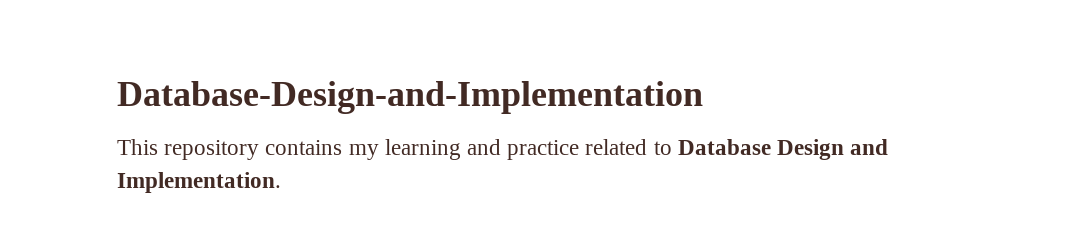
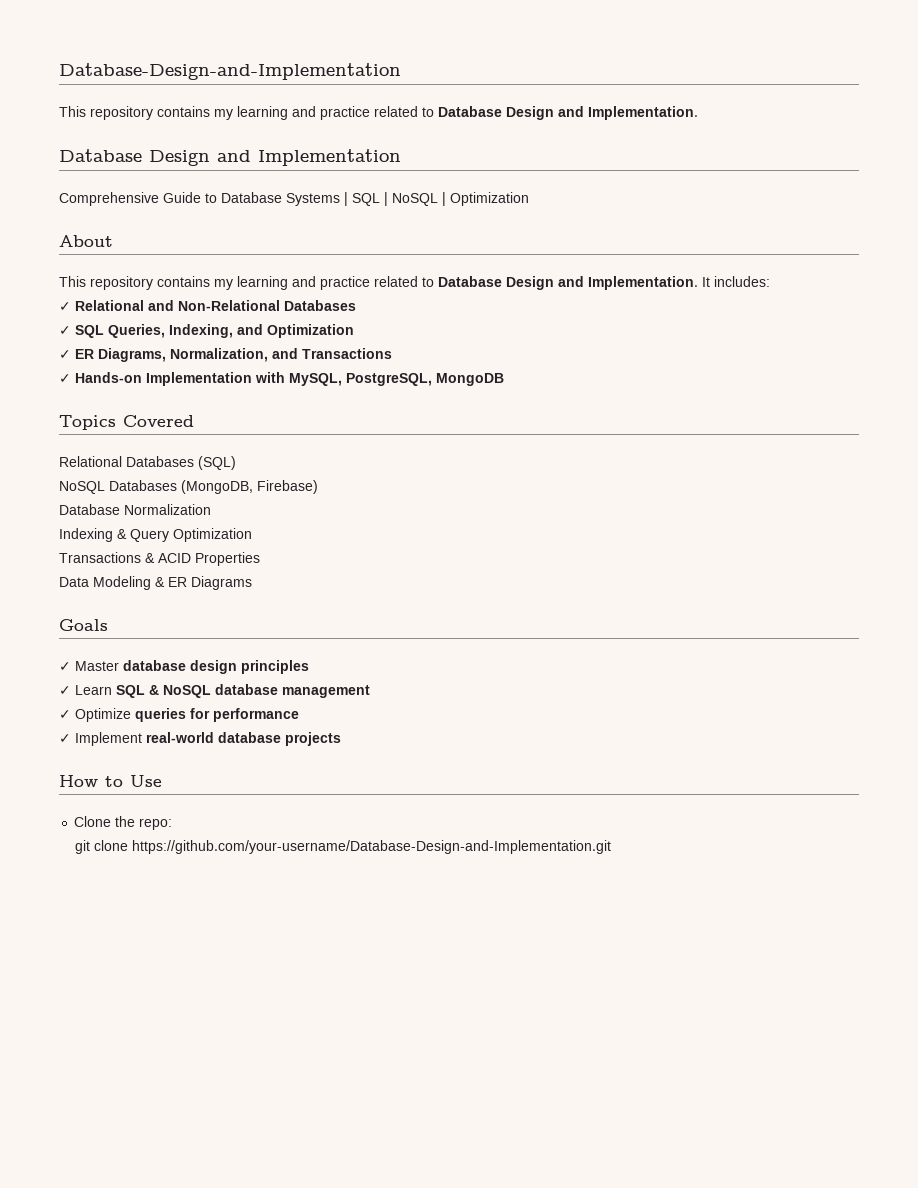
(281, 182) none -> [59,149,401,166] [59,192,529,206] [59,235,113,247] [59,276,770,290] [59,300,356,311] [59,324,354,338] [59,348,392,362] [59,372,504,386] [59,415,194,430] [59,456,236,470] [59,480,318,494] [59,504,211,515] [59,528,252,542] [59,552,260,566] [59,576,252,590] [59,619,108,631] [59,660,309,674] [59,684,370,698] [59,708,299,722] [59,732,341,746] [59,775,162,787] [74,816,173,830] [74,840,611,854] // Database Design and Implementation // Comprehensive Guide to Database Systems | SQL | NoSQL | Optimization // About // This repository contains my learning and practice related to Database Design and Implementation. It includes: // ✓ Relational and Non-Relational Databases // ✓ SQL Queries, Indexing, and Optimization // ✓ ER Diagrams, Normalization, and Transactions // ✓ Hands-on Implementation with MySQL, PostgreSQL, MongoDB // Topics Covered // Relational Databases (SQL) // NoSQL Databases (MongoDB, Firebase) // Database Normalization // Indexing & Query Optimization // Transactions & ACID Properties // Data Modeling & ER Diagrams // Goals // ✓ Master database design principles // ✓ Learn SQL & NoSQL database management // ✓ Optimize queries for performance // ✓ Implement real-world database projects // How to Use // Clone the repo: // git clone https://github.com/your-username/Database-Design-and-Implementation.git

